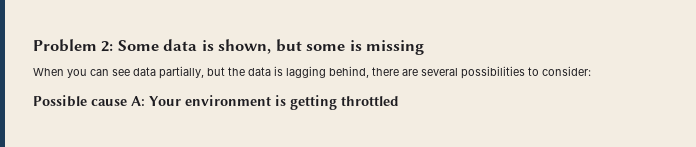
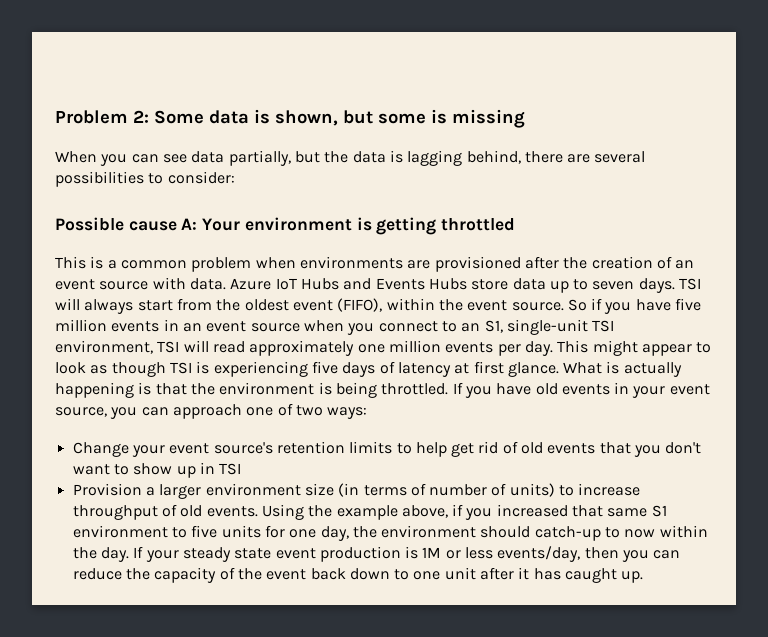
(399, 101) none -> [55,256,695,272] [55,277,702,293] [55,298,702,314] [55,319,615,335] [55,340,712,356] [55,361,682,377] [55,382,710,398] [55,403,368,419] [72,441,702,457] [72,462,242,478] [72,483,641,499] [72,504,667,520] [72,525,708,541] [72,546,681,562] [72,567,644,583] // This is a common problem when environments are provisioned after the creation of an event source with data. Azure IoT Hubs and Events Hubs store data up to seven days. TSI will always start from the oldest event (FIFO), within the event source. So if you have five million events in an event source when you connect to an S1, single-unit TSI environment, TSI will read approximately one million events per day. This might appear to look as though TSI is experiencing five days of latency at first glance. What is actually happening is that the environment is being throttled. If you have old events in your event source, you can approach one of two ways: // Change your event source's retention limits to help get rid of old events that you don't want to show up in TSI // Provision a larger environment size (in terms of number of units) to increase throughput of old events. Using the example above, if you increased that same S1 environment to five units for one day, the environment should catch-up to now within the day. If your steady state event production is 1M or less events/day, then you can reduce the capacity of the event back down to one unit after it has caught up.

